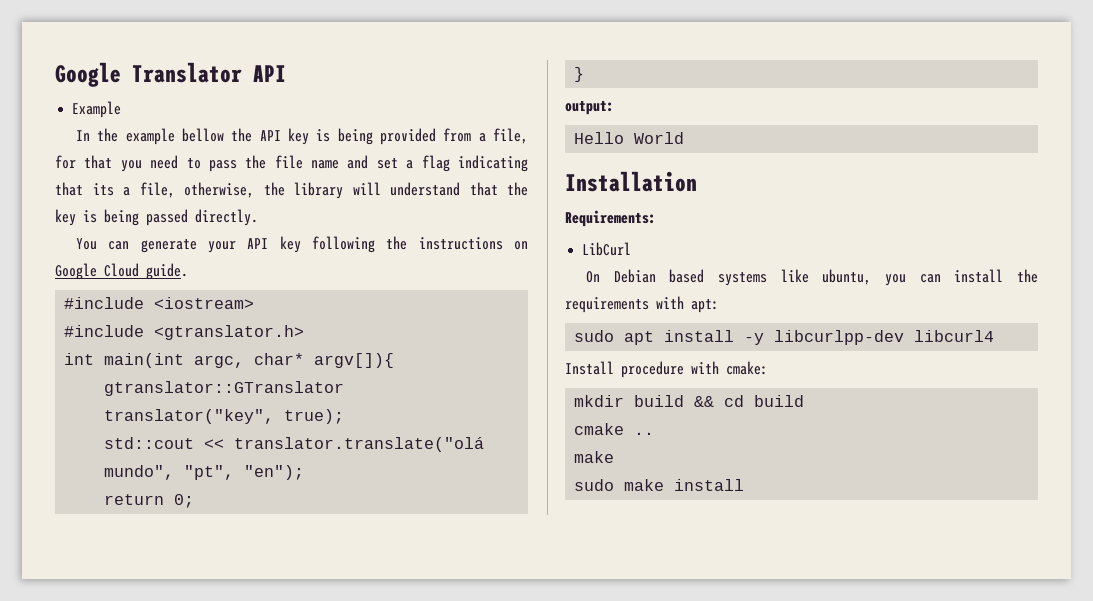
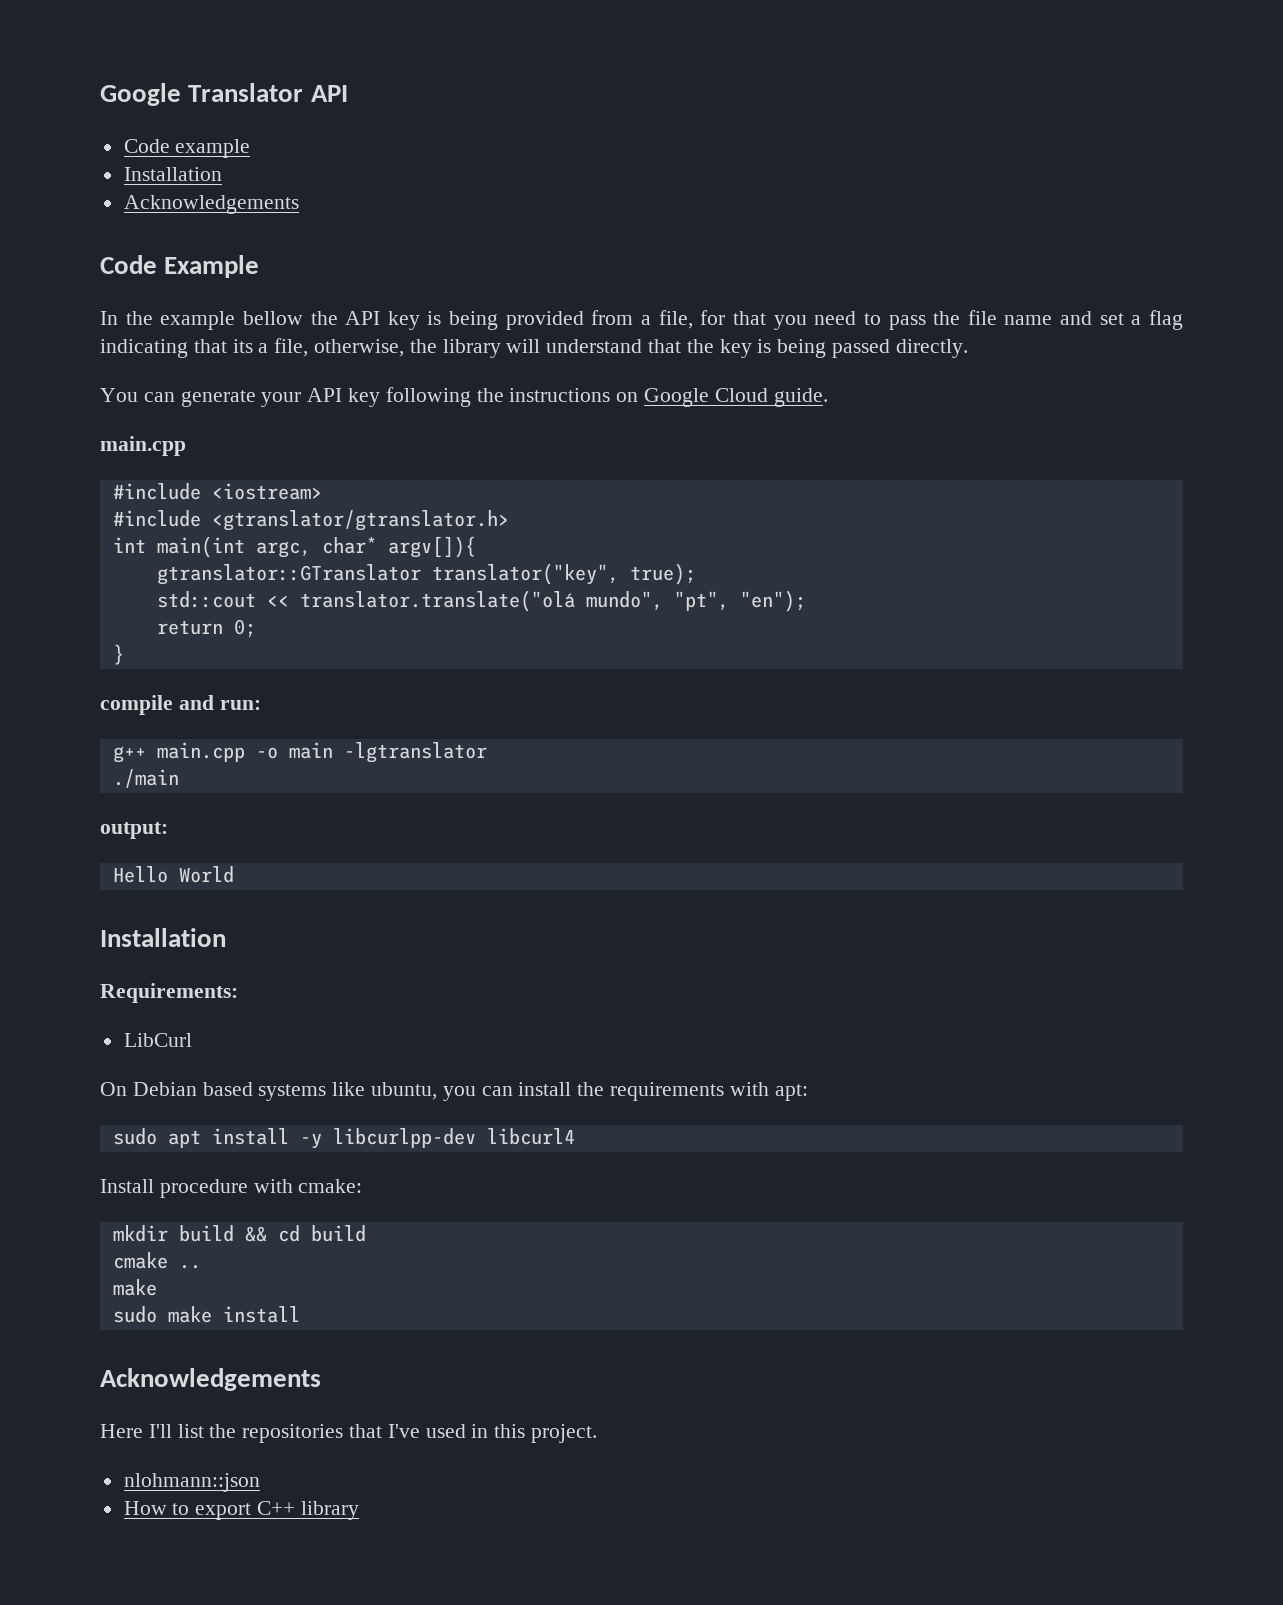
(286, 73) none -> [123,139,251,158] [123,167,222,181] [123,195,299,214] [100,255,157,274] Code example // Installation // Acknowledgements // Code
(188, 271) none -> [100,436,186,456] // main.cpp
[154,325,305,340] <gtranslator.h> -> [211,510,509,531] <gtranslator/gtranslator.h>
(585, 74) none -> [100,695,261,715] [112,742,487,763] [112,769,179,788] // compile and run: // g++ main.cpp -o main -lgtranslator // ./main
(745, 485) none -> [100,1368,321,1391] [100,1424,598,1443] [123,1473,260,1492] [123,1501,359,1520] // Acknowledgements // Here I'll list the repositories that I've used in this project. // nlohmann::json // How to export C++ library

